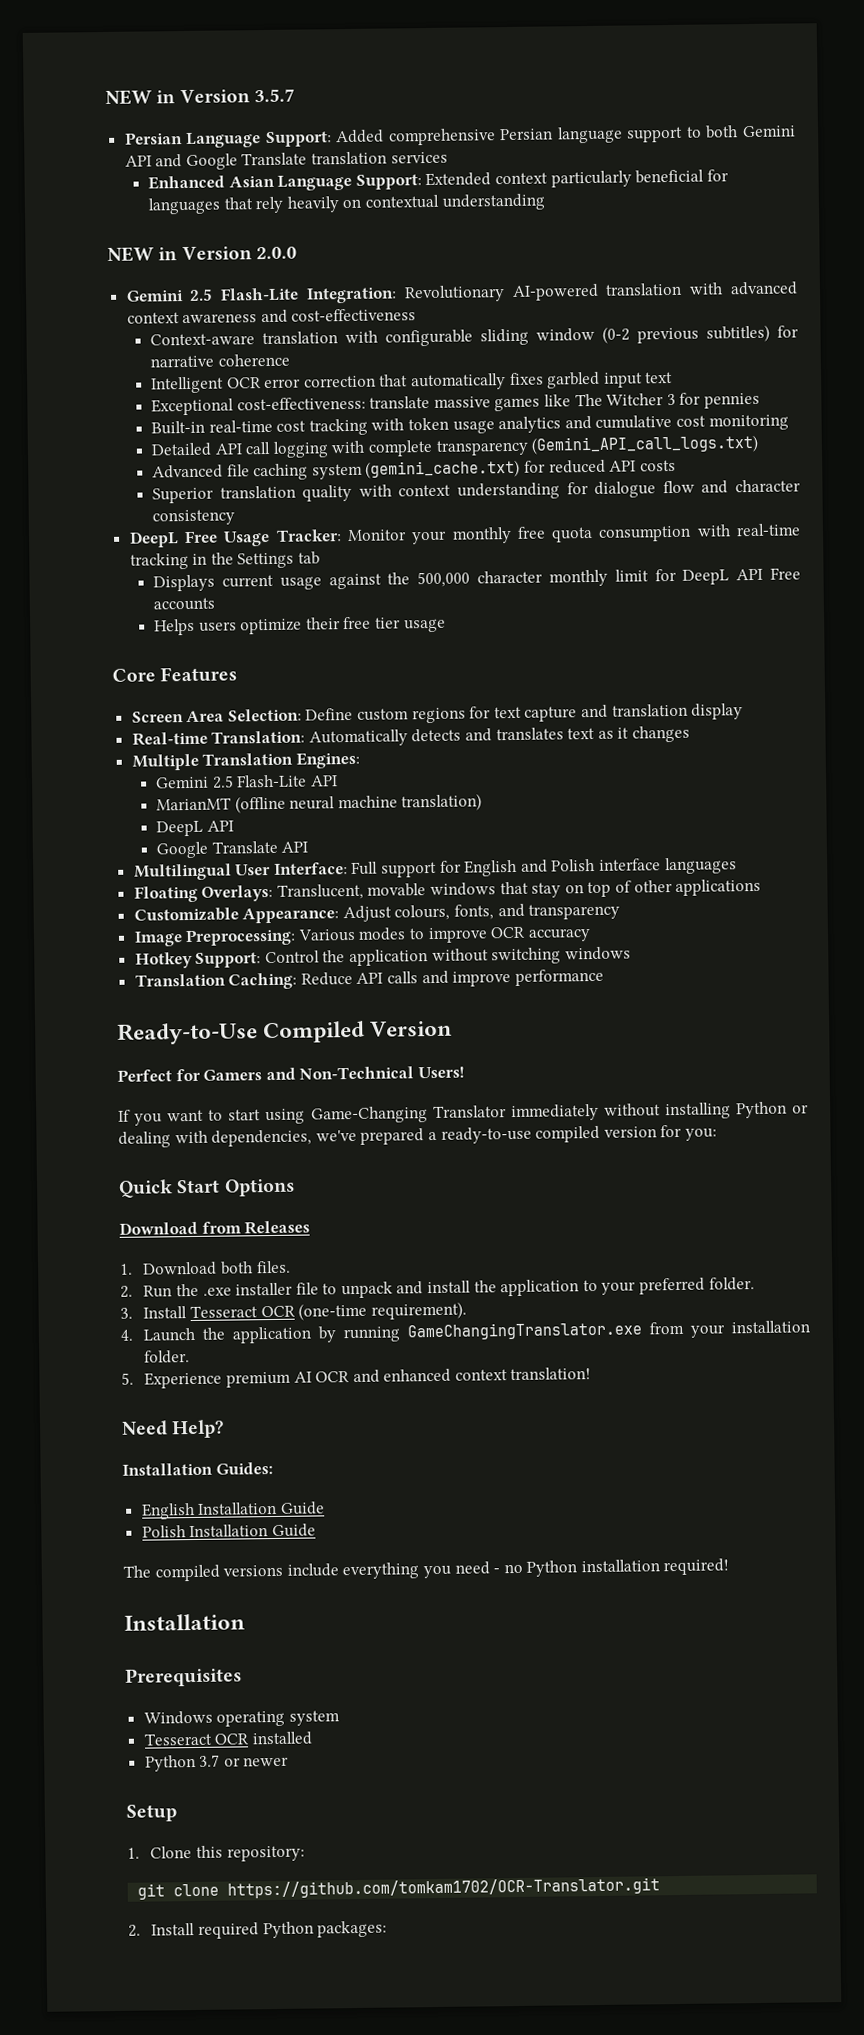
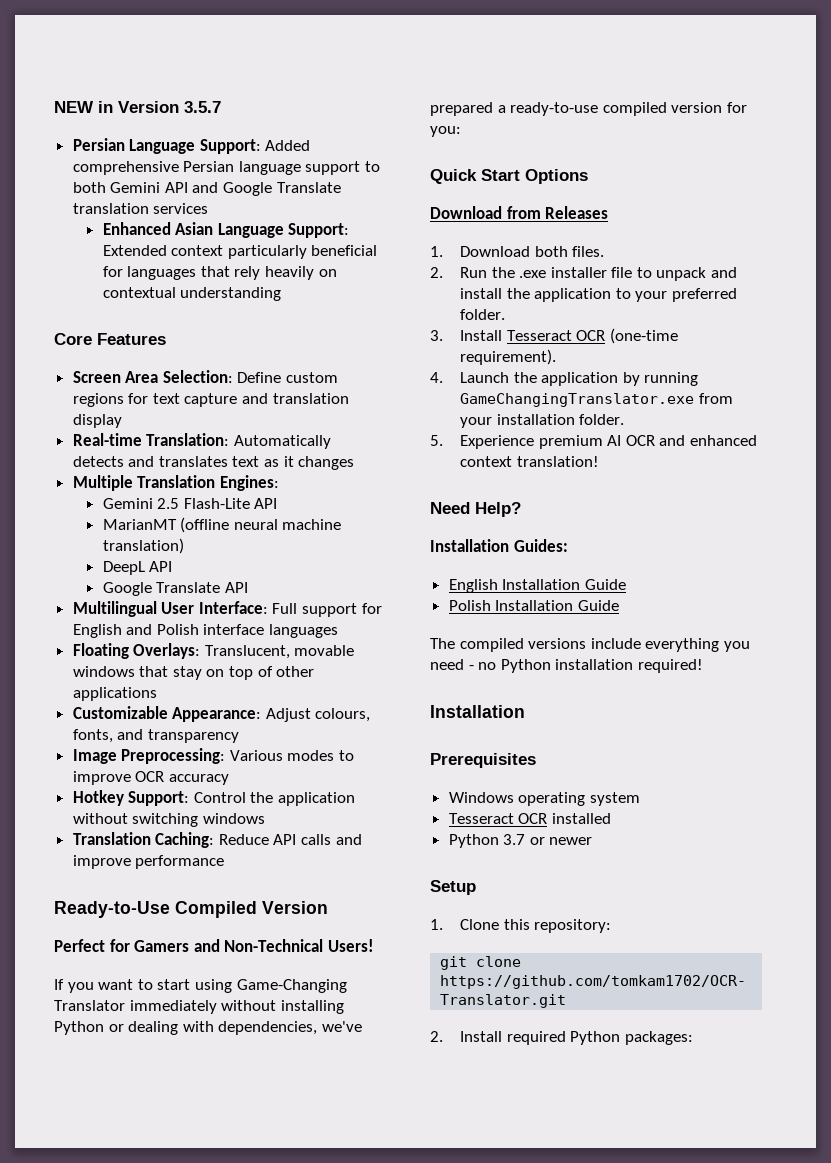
[107,246,297,262] [125,281,798,304] [126,308,417,324] [150,324,799,347] [150,353,290,368] [151,371,674,394] [151,392,760,416] [151,414,789,436] [151,434,760,458] [152,459,676,481] [152,479,801,504] [152,509,236,526] [128,523,801,548] [129,551,321,570] [153,567,801,592] [153,597,216,611] [154,616,446,636] // NEW in Version 2.0.0 // Gemini 2.5 Flash-Lite Integration: Revolutionary AI-powered translation with advanced context awareness and cost-effectiveness // Context-aware translation with configurable sliding window (0-2 previous subtitles) for narrative coherence // Intelligent OCR error correction that automatically fixes garbled input text // Exceptional cost-effectiveness: translate massive games like The Witcher 3 for pennies // Built-in real-time cost tracking with token usage analytics and cumulative cost monitoring // Detailed API call logging with complete transparency (Gemini_API_call_logs.txt) // Advanced file caching system (gemini_cache.txt) for reduced API costs // Superior translation quality with context understanding for dialogue flow and character consistency // DeepL Free Usage Tracker: Monitor your monthly free quota consumption with real-time tracking in the Settings tab // Displays current usage against the 500,000 character monthly limit for DeepL API Free accounts // Helps users optimize their free tier usage -> (282, 294) none

